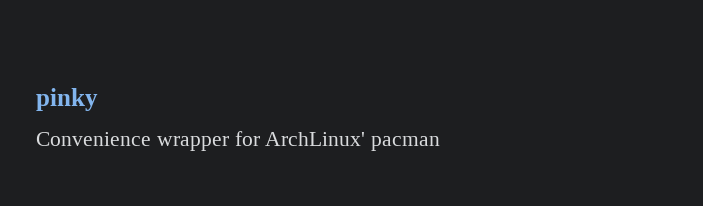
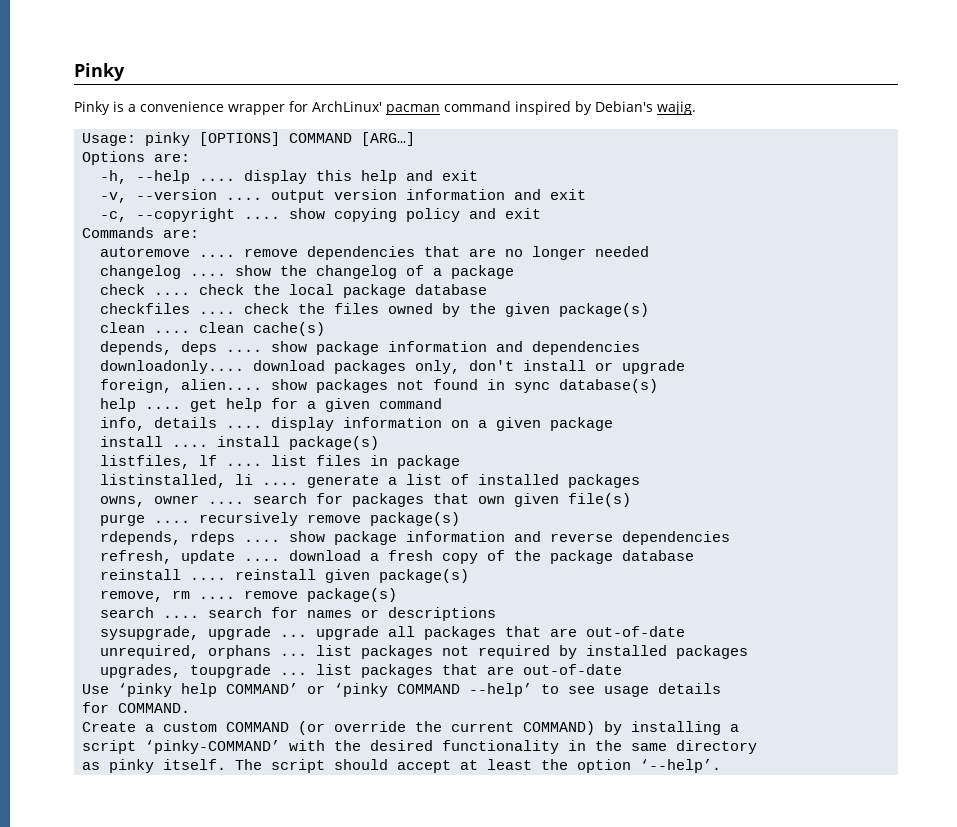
[36,88,98,111] [36,131,441,151] pinky // Convenience wrapper for ArchLinux' pacman -> [74,63,125,81] [74,101,696,115] [82,132,416,146] [82,151,191,165] [100,170,479,184] [100,189,587,203] [100,208,542,222] [82,227,200,238] [100,246,650,260] [100,265,515,279] [100,284,488,298] [100,303,650,317] [100,322,326,336] [100,341,641,355] [100,360,686,374] [100,379,659,393] [100,398,443,412] [100,417,614,431] [100,436,380,450] [100,455,461,469] [100,474,641,488] [100,493,632,507] [100,512,461,526] [100,531,731,545] [100,550,695,564] [100,569,470,583] [100,588,398,602] [100,607,497,621] [100,626,686,640] [100,645,749,659] [100,664,623,678] [82,683,722,697] [82,702,191,713] [82,721,740,735] [82,740,758,754] [82,759,722,773] Pinky // Pinky is a convenience wrapper for ArchLinux' pacman command inspired by Debian's wajig. // Usage: pinky [OPTIONS] COMMAND [ARG…] // Options are: // -h, --help .... display this help and exit // -v, --version .... output version information and exit // -c, --copyright .... show copying policy and exit // Commands are: // autoremove .... remove dependencies that are no longer needed // changelog .... show the changelog of a package // check .... check the local package database // checkfiles .... check the files owned by the given package(s) // clean .... clean cache(s) // depends, deps .... show package information and dependencies // downloadonly.... download packages only, don't install or upgrade // foreign, alien.... show packages not found in sync database(s) // help .... get help for a given command // info, details .... display information on a given package // install .... install package(s) // listfiles, lf .... list files in package // listinstalled, li .... generate a list of installed packages // owns, owner .... search for packages that own given file(s) // purge .... recursively remove package(s) // rdepends, rdeps .... show package information and reverse dependencies // refresh, update .... download a fresh copy of the package database // reinstall .... reinstall given package(s) // remove, rm .... remove package(s) // search .... search for names or descriptions // sysupgrade, upgrade ... upgrade all packages that are out-of-date // unrequired, orphans ... list packages not required by installed packages // upgrades, toupgrade ... list packages that are out-of-date // Use ‘pinky help COMMAND’ or ‘pinky COMMAND --help’ to see usage details // for COMMAND. // Create a custom COMMAND (or override the current COMMAND) by installing a // script ‘pinky-COMMAND’ with the desired functionality in the same directory // as pinky itself. The script should accept at least the option ‘--help’.

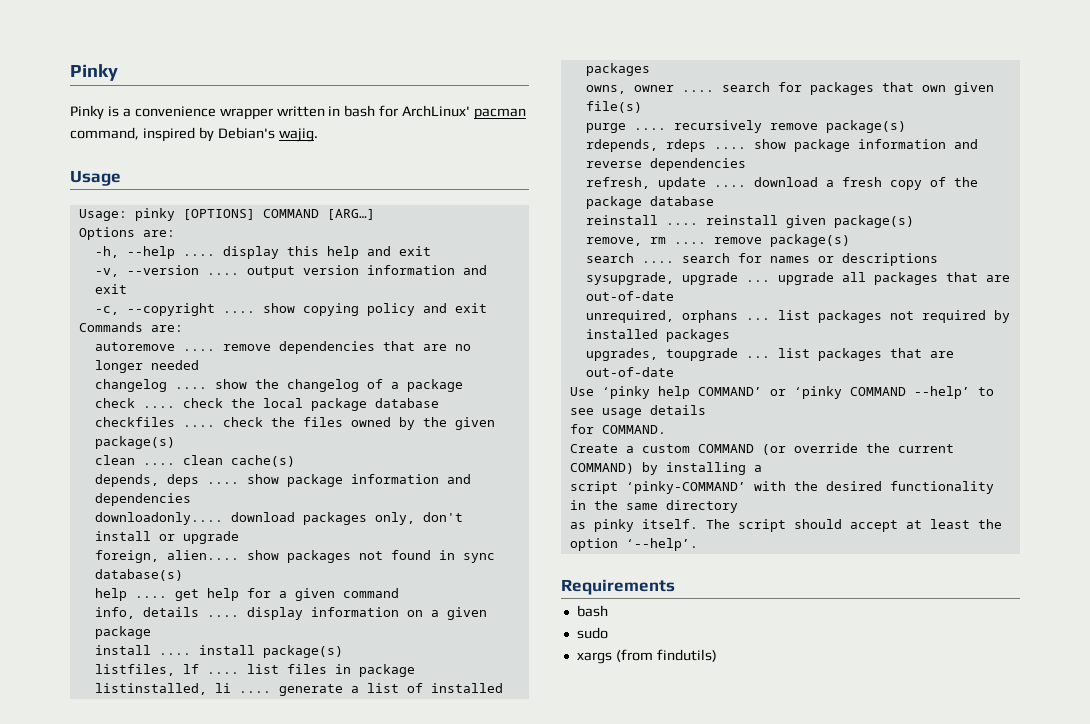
(285, 109) none -> [276,105,376,117] written in bash
[444,101,511,112] command -> [70,127,139,140] command,
(696, 108) none -> [70,170,121,186] // Usage
(722, 766) none -> [561,579,675,595] [576,605,608,617] [576,627,608,639] [576,649,717,664] // Requirements // bash // sudo // xargs (from findutils)

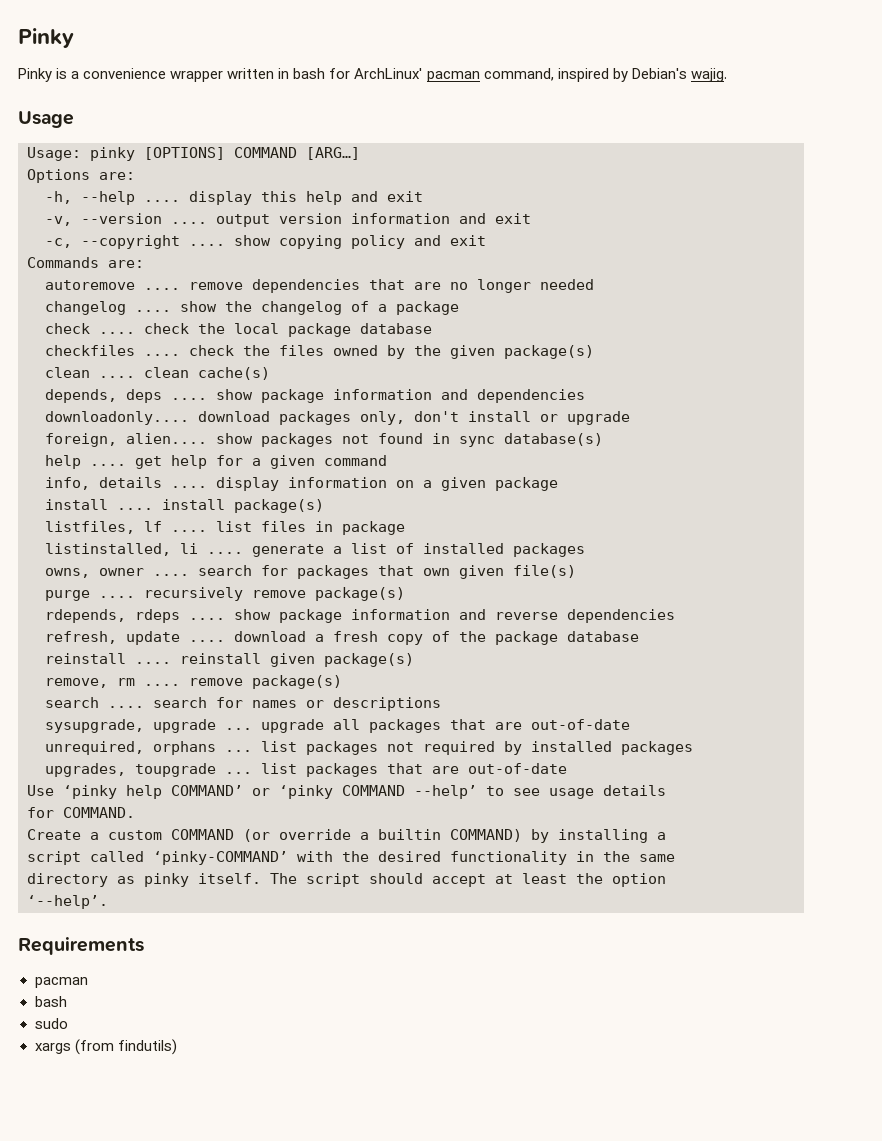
[865,443,954,453] the current -> [360,829,441,840] a builtin
(618, 487) none -> [90,851,144,862] called
(658, 506) none -> (675, 858) //
(738, 506) // -> (108, 880) none
(618, 544) none -> (666, 880) //
(675, 587) none -> [34,977,88,988] // pacman

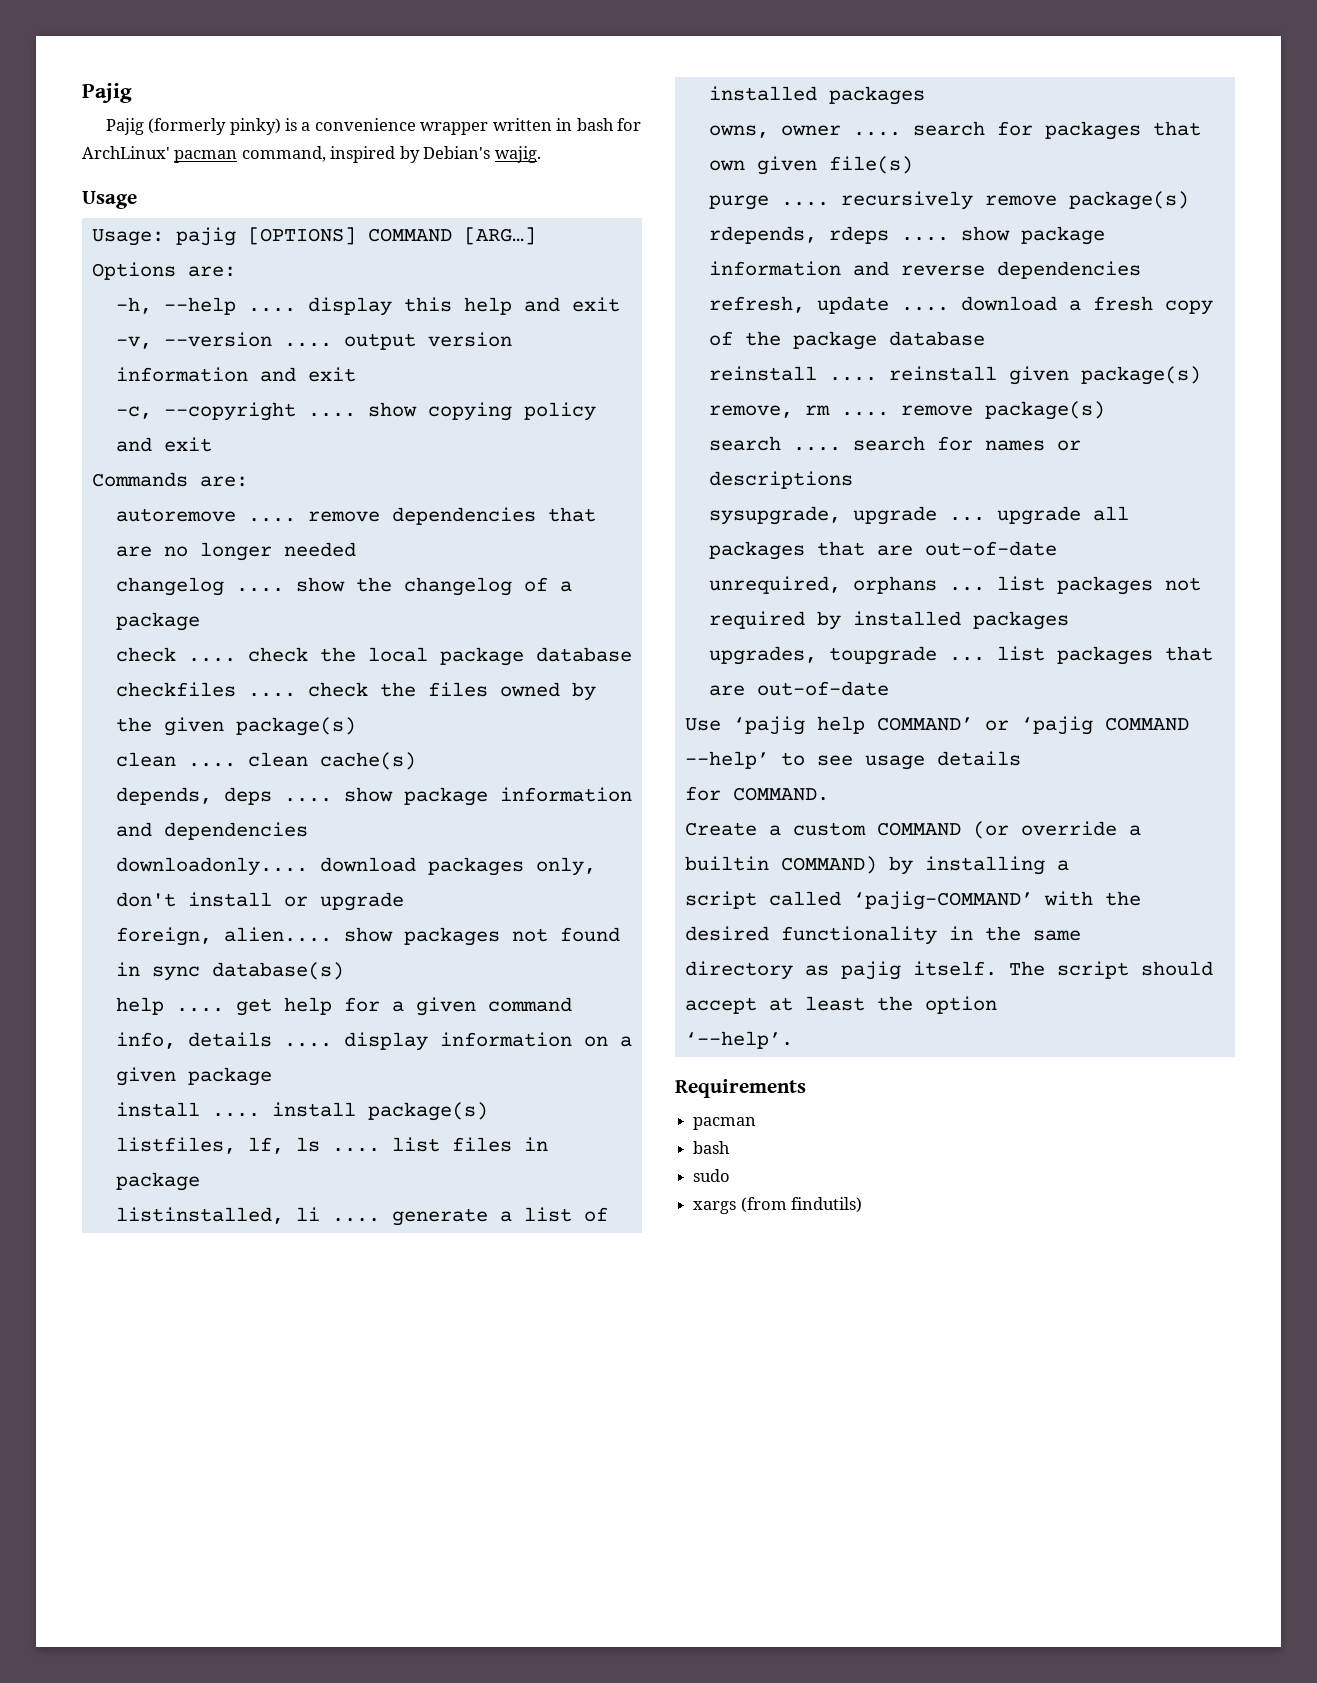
[18,28,74,48] [18,68,52,82] Pinky // Pinky -> [82,83,132,103] [105,118,281,135] Pajig // Pajig (formerly pinky)
[90,147,135,161] pinky -> [175,227,236,246] pajig
[144,521,162,532] lf -> [247,1137,320,1154] lf, ls
[63,785,117,799] ‘pinky -> [732,716,805,735] ‘pajig
[279,785,333,799] ‘pinky -> [1020,716,1093,735] ‘pajig
[153,851,288,865] ‘pinky-COMMAND’ -> [852,891,1033,910] ‘pajig-COMMAND’
[144,873,189,887] pinky -> [840,961,901,980] pajig

